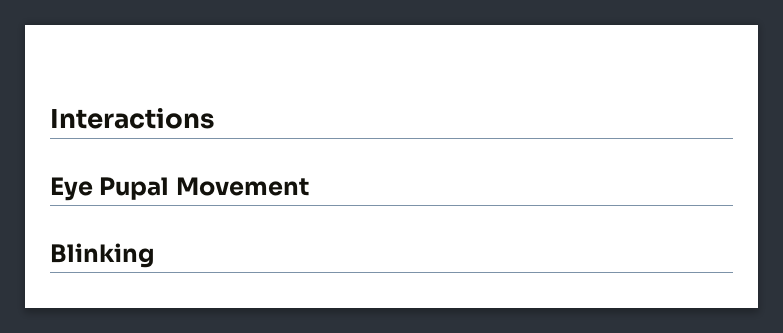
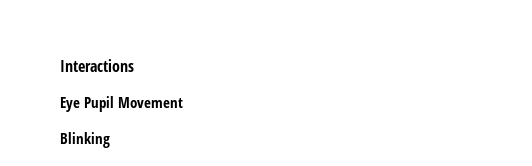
[99,177,170,200] Pupal -> [84,96,115,112] Pupil

